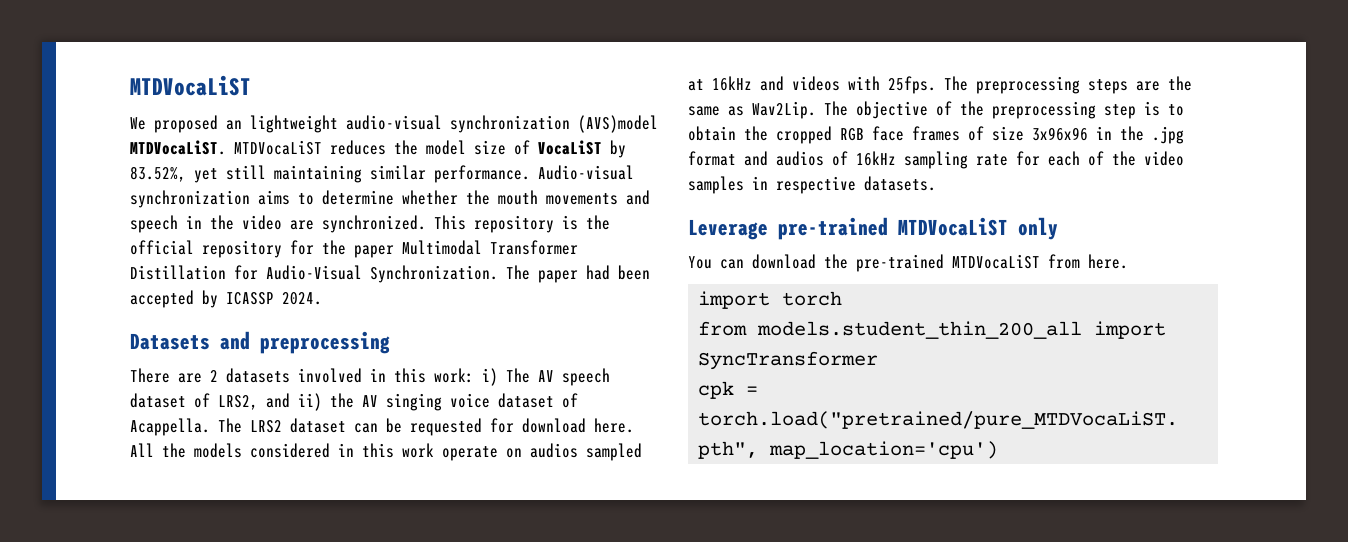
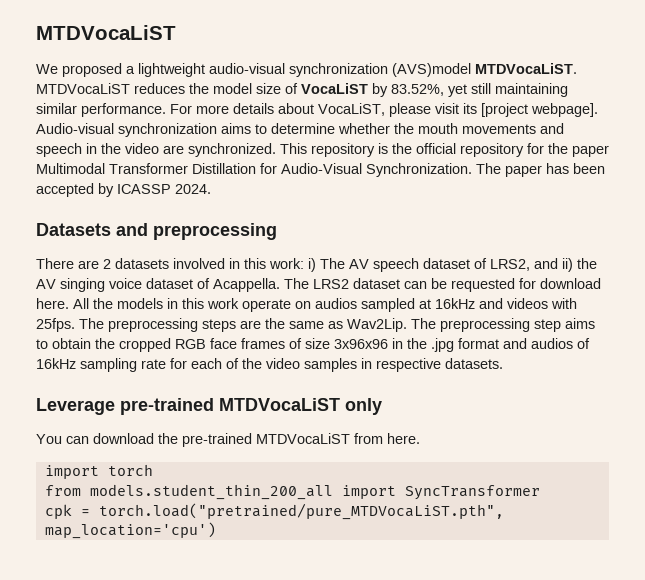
[226,120,242,130] an -> [126,66,135,74] a
(530, 174) none -> [170,103,598,117] For more details about VocaLiST, please visit its [project webpage].
[586,265,610,280] had -> [546,163,569,174] has
[250,443,330,458] considered -> (163, 303) none
[856,101,984,119] objective of the -> (436, 323) none
[1144,101,1160,116] is -> [565,318,595,329] aims

